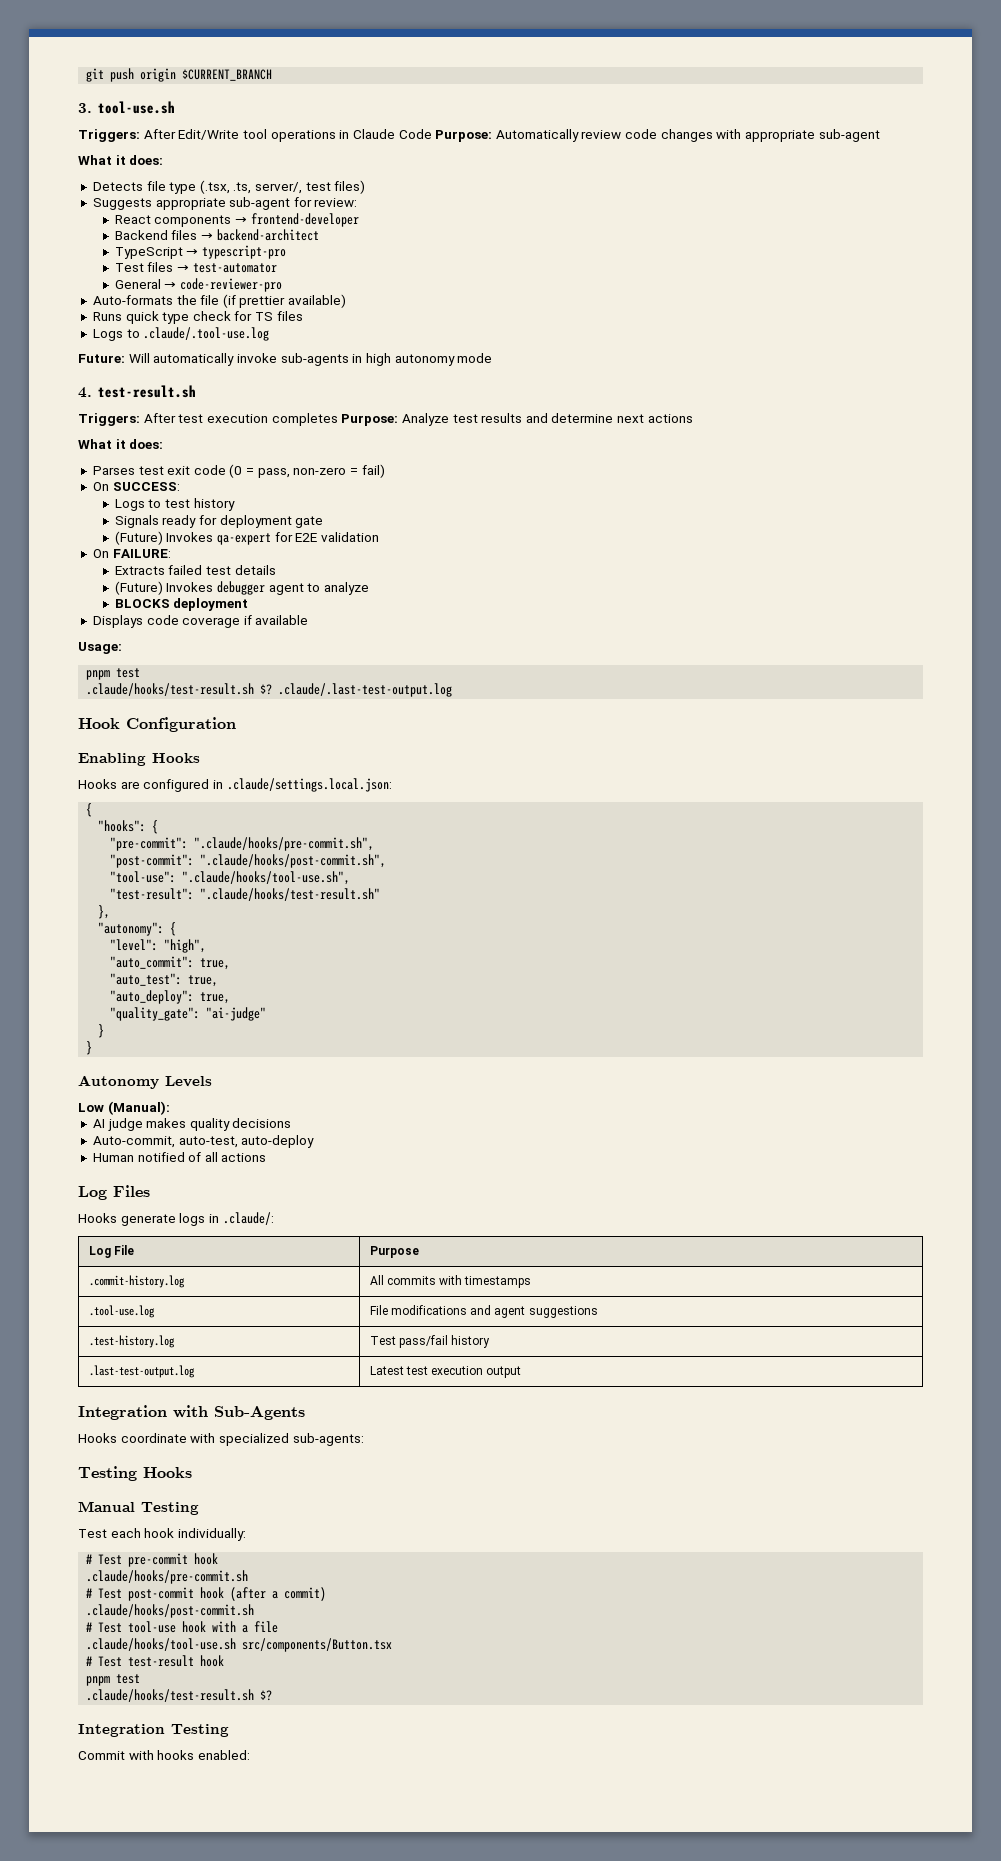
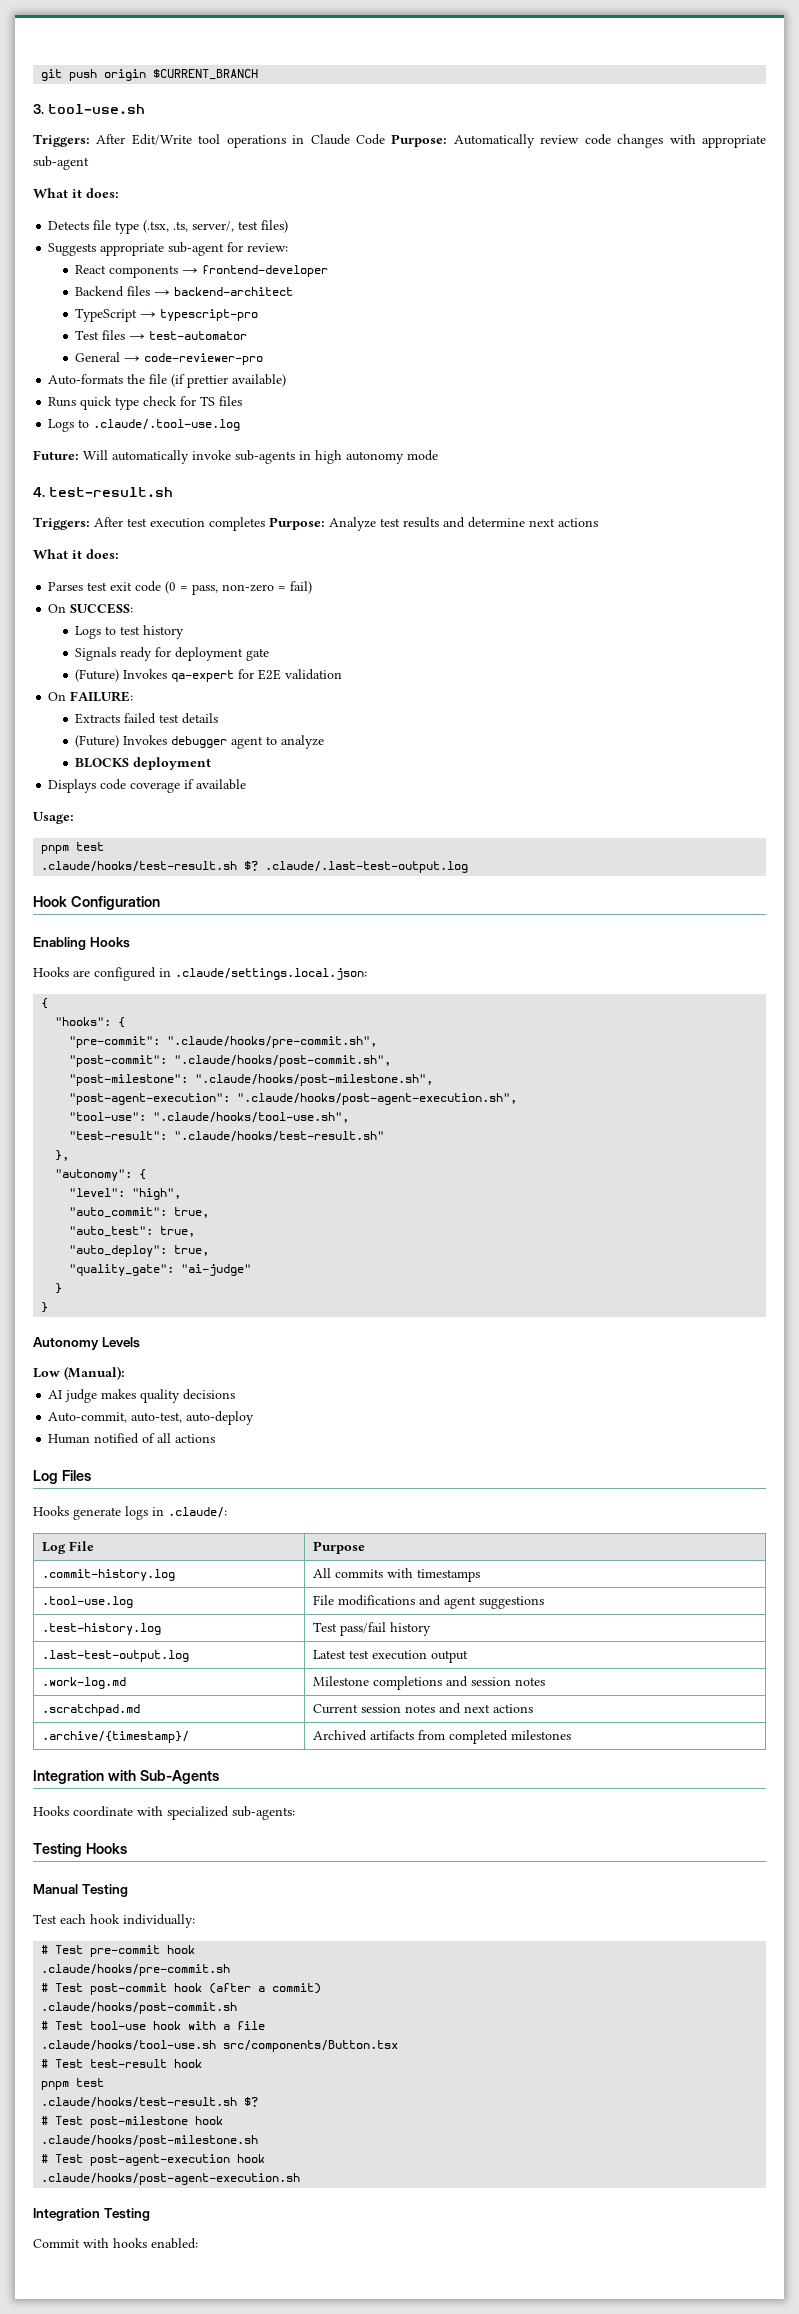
(387, 861) none -> [69,1074,434,1086] [69,1093,518,1105] // "post-milestone": ".claude/hooks/post-milestone.sh", // "post-agent-execution": ".claude/hooks/post-agent-execution.sh",
(522, 1372) none -> [41,1677,126,1689] [312,1676,545,1690] [41,1704,140,1716] [312,1703,533,1714] [41,1731,189,1743] [312,1730,571,1744] // .work-log.md | Milestone completions and session notes // .scratchpad.md | Current session notes and next actions // .archive/{timestamp}/ | Archived artifacts from completed milestones
(273, 1695) none -> [41,2116,224,2128] [41,2135,259,2147] [41,2154,266,2166] [41,2173,301,2185] // # Test post-milestone hook // .claude/hooks/post-milestone.sh // # Test post-agent-execution hook // .claude/hooks/post-agent-execution.sh

